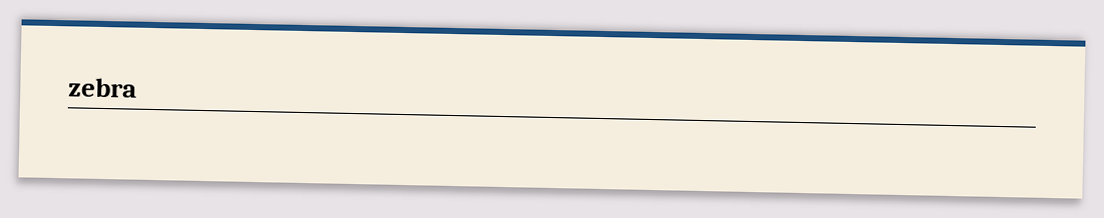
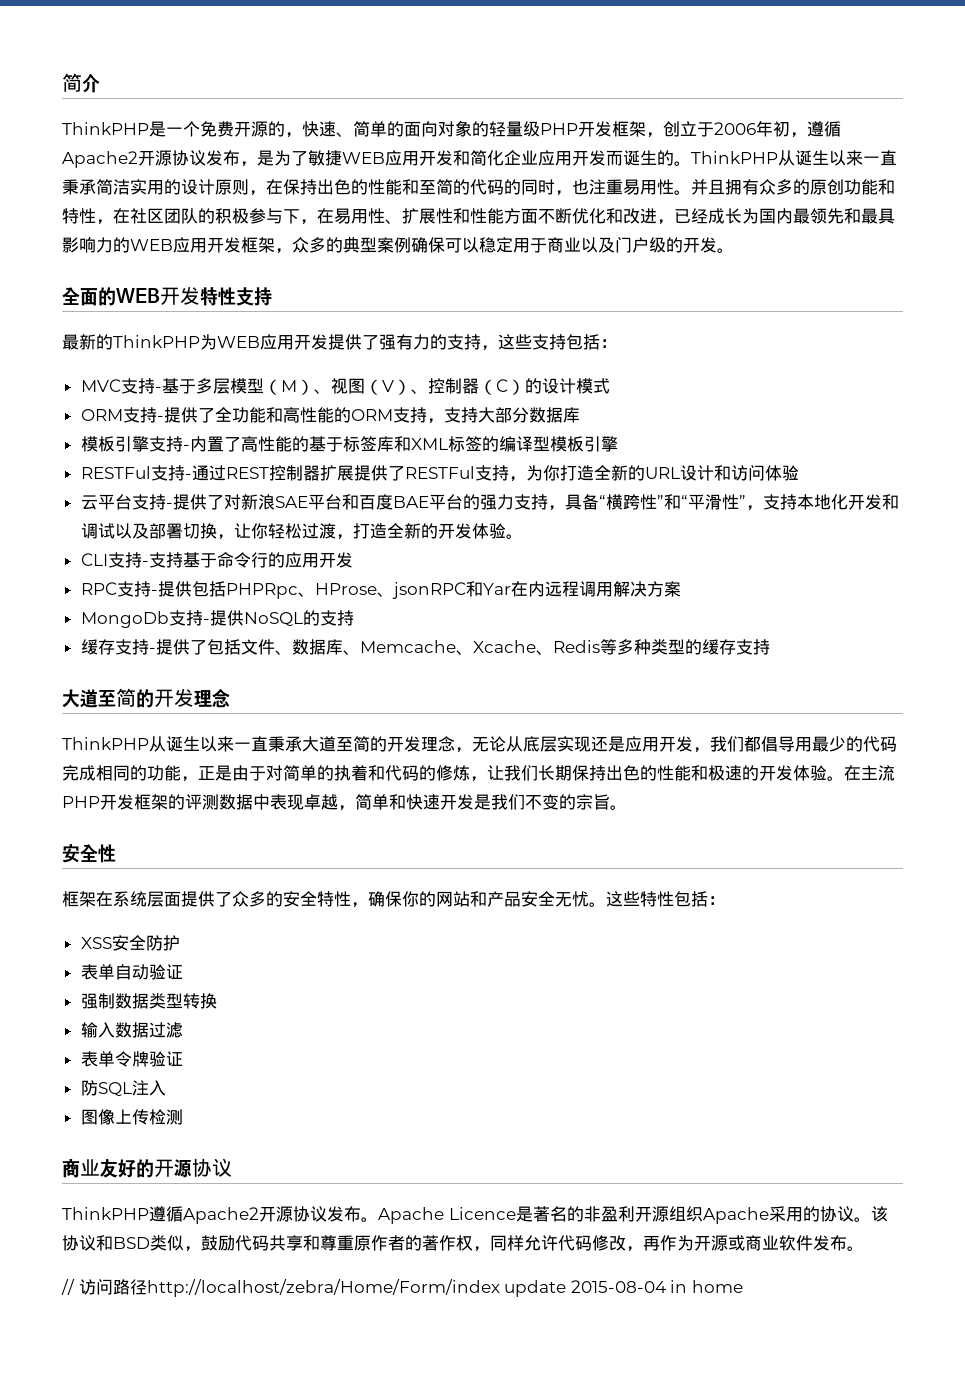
[68,77,137,98] zebra -> [62,73,100,93] [62,120,841,138] [62,150,897,168] [62,179,895,196] [62,208,895,225] [62,237,734,254] [62,286,272,306] [62,334,617,351] [80,378,610,395] [80,407,580,424] [80,436,618,452] [80,465,799,482] [80,494,899,511] [80,523,523,540] [80,552,353,568] [80,581,681,599] [80,610,354,628] [80,639,770,655] [62,688,230,708] [62,736,897,753] [62,765,895,782] [62,794,627,811] [62,844,116,863] [62,891,725,908] [80,935,180,951] [80,964,183,980] [80,993,217,1009] [80,1022,183,1038] [80,1051,183,1067] [80,1080,166,1097] [80,1109,183,1125] [62,1158,232,1178] [62,1206,888,1224] [62,1235,864,1252] [61,1279,743,1297] 简介 // ThinkPHP是一个免费开源的，快速、简单的面向对象的轻量级PHP开发框架，创立于2006年初，遵循Apache2开源协议发布，是为了敏捷WEB应用开发和简化企业应用开发而诞生的。ThinkPHP从诞生以来一直秉承简洁实用的设计原则，在保持出色的性能和至简的代码的同时，也注重易用性。并且拥有众多的原创功能和特性，在社区团队的积极参与下，在易用性、扩展性和性能方面不断优化和改进，已经成长为国内最领先和最具影响力的WEB应用开发框架，众多的典型案例确保可以稳定用于商业以及门户级的开发。 // 全面的WEB开发特性支持 // 最新的ThinkPHP为WEB应用开发提供了强有力的支持，这些支持包括： // MVC支持-基于多层模型（M）、视图（V）、控制器（C）的设计模式 // ORM支持-提供了全功能和高性能的ORM支持，支持大部分数据库 // 模板引擎支持-内置了高性能的基于标签库和XML标签的编译型模板引擎 // RESTFul支持-通过REST控制器扩展提供了RESTFul支持，为你打造全新的URL设计和访问体验 // 云平台支持-提供了对新浪SAE平台和百度BAE平台的强力支持，具备“横跨性”和“平滑性”，支持本地化开发和调试以及部署切换，让你轻松过渡，打造全新的开发体验。 // CLI支持-支持基于命令行的应用开发 // RPC支持-提供包括PHPRpc、HProse、jsonRPC和Yar在内远程调用解决方案 // MongoDb支持-提供NoSQL的支持 // 缓存支持-提供了包括文件、数据库、Memcache、Xcache、Redis等多种类型的缓存支持 // 大道至简的开发理念 // ThinkPHP从诞生以来一直秉承大道至简的开发理念，无论从底层实现还是应用开发，我们都倡导用最少的代码完成相同的功能，正是由于对简单的执着和代码的修炼，让我们长期保持出色的性能和极速的开发体验。在主流PHP开发框架的评测数据中表现卓越，简单和快速开发是我们不变的宗旨。 // 安全性 // 框架在系统层面提供了众多的安全特性，确保你的网站和产品安全无忧。这些特性包括： // XSS安全防护 // 表单自动验证 // 强制数据类型转换 // 输入数据过滤 // 表单令牌验证 // 防SQL注入 // 图像上传检测 // 商业友好的开源协议 // ThinkPHP遵循Apache2开源协议发布。Apache Licence是著名的非盈利开源组织Apache采用的协议。该协议和BSD类似，鼓励代码共享和尊重原作者的著作权，同样允许代码修改，再作为开源或商业软件发布。 // // 访问路径http://localhost/zebra/Home/Form/index update 2015-08-04 in home

